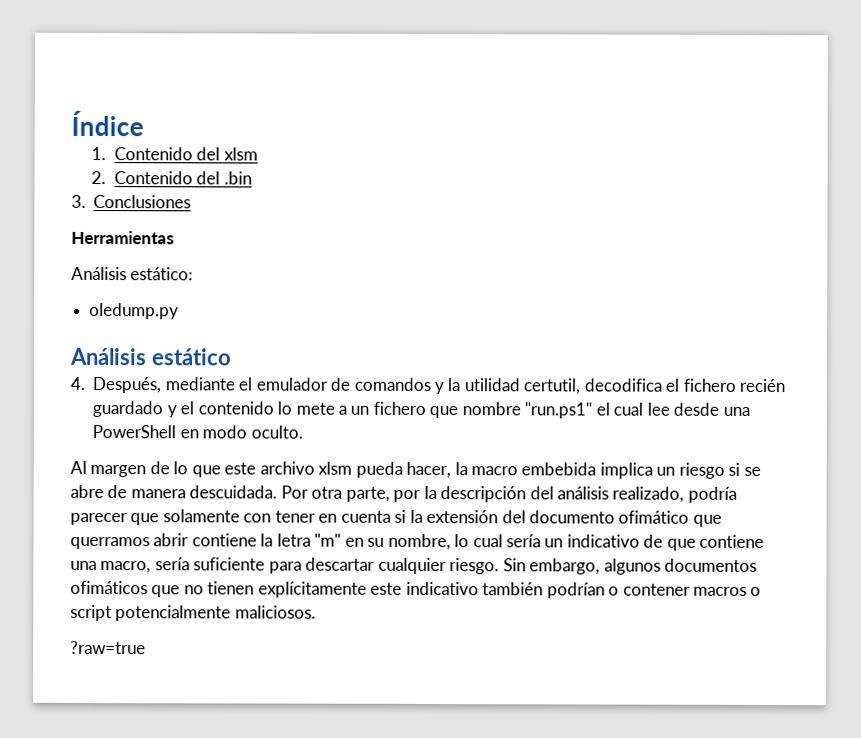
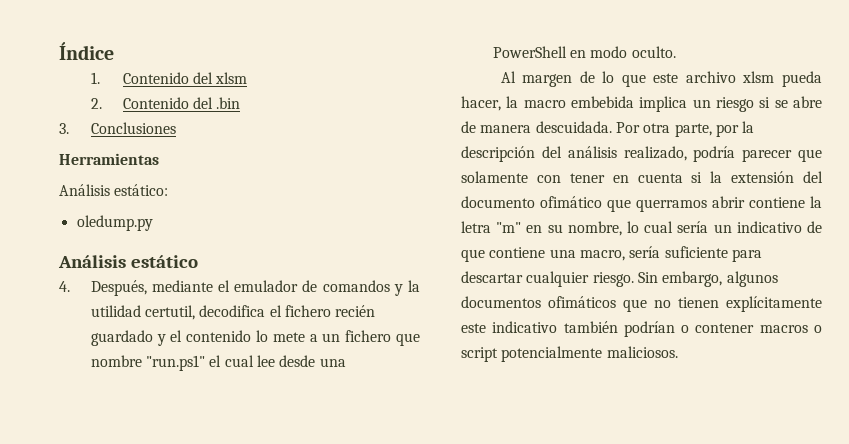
[70,640,146,655] // ?raw=true -> (678, 352) none

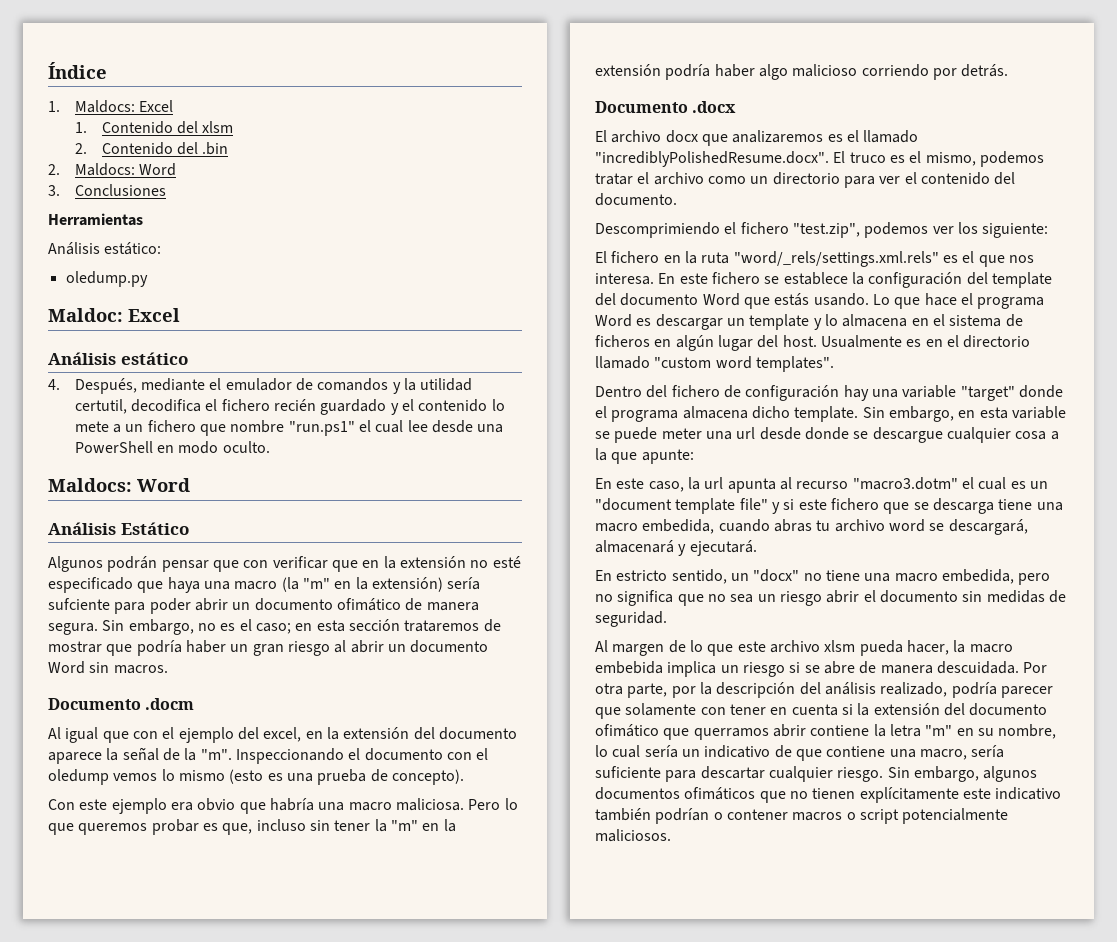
(114, 51) none -> [48,100,174,113] // 1. Maldocs: Excel
(241, 103) none -> [48,163,177,176] // 2. Maldocs: Word
(153, 223) none -> [48,308,180,322] // Maldoc: Excel
(676, 52) none -> [48,478,190,492] [48,522,189,535] [48,556,521,572] [48,577,481,593] [48,598,479,614] [48,619,501,635] [48,640,489,656] [48,661,168,674] [48,698,195,710] [48,727,517,743] [48,747,489,764] [48,769,464,785] [48,798,518,814] [48,819,456,835] [595,64,1009,80] [595,101,737,113] [595,130,919,146] [595,151,1044,167] [595,172,1016,188] [595,193,677,206] [595,222,1049,238] [595,251,1034,267] [595,272,1052,288] [595,293,1045,309] [595,314,1023,330] [595,335,1031,351] [595,356,834,372] [595,385,1063,401] [595,406,1066,422] [595,427,1059,443] [595,448,694,464] [595,477,1048,493] [595,498,1063,514] [595,519,1028,535] [595,540,757,556] [595,569,1051,585] [595,590,1066,606] [595,611,667,627] // Maldocs: Word // Análisis Estático // Algunos podrán pensar que con verificar que en la extensión no esté especificado que haya una macro (la "m" en la extensión) sería sufciente para poder abrir un documento ofimático de manera segura. Sin embargo, no es el caso; en esta sección trataremos de mostrar que podría haber un gran riesgo al abrir un documento Word sin macros. // Documento .docm // Al igual que con el ejemplo del excel, en la extensión del documento aparece la señal de la "m". Inspeccionando el documento con el oledump vemos lo mismo (esto es una prueba de concepto). // Con este ejemplo era obvio que habría una macro maliciosa. Pero lo que queremos probar es que, incluso sin tener la "m" en la extensión podría haber algo malicioso corriendo por detrás. // Documento .docx // El archivo docx que analizaremos es el llamado "incrediblyPolishedResume.docx". El truco es el mismo, podemos tratar el archivo como un directorio para ver el contenido del documento. // Descomprimiendo el fichero "test.zip", podemos ver los siguiente: // El fichero en la ruta "word/_rels/settings.xml.rels" es el que nos interesa. En este fichero se establece la configuración del template del documento Word que estás usando. Lo que hace el programa Word es descargar un template y lo almacena en el sistema de ficheros en algún lugar del host. Usualmente es en el directorio llamado "custom word templates". // Dentro del fichero de configuración hay una variable "target" donde el programa almacena dicho template. Sin embargo, en esta variable se puede meter una url desde donde se descargue cualquier cosa a la que apunte: // En este caso, la url apunta al recurso "macro3.dotm" el cual es un "document template file" y si este fichero que se descarga tiene una macro embedida, cuando abras tu archivo word se descargará, almacenará y ejecutará. // En estricto sentido, un "docx" no tiene una macro embedida, pero no significa que no sea un riesgo abrir el documento sin medidas de seguridad.

